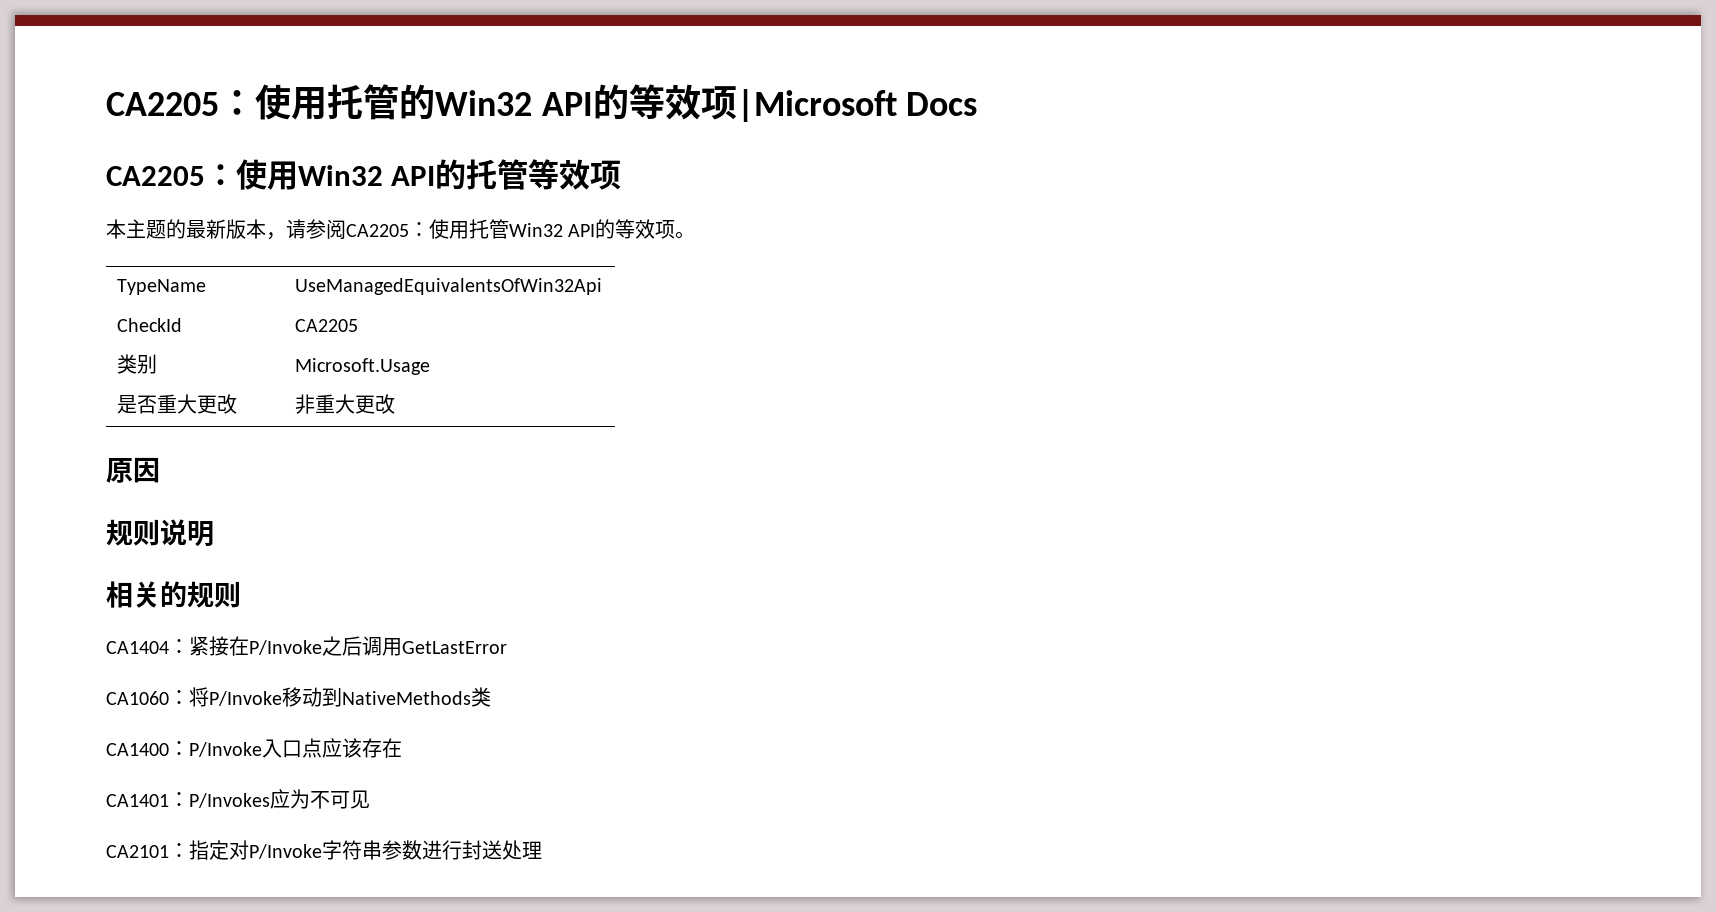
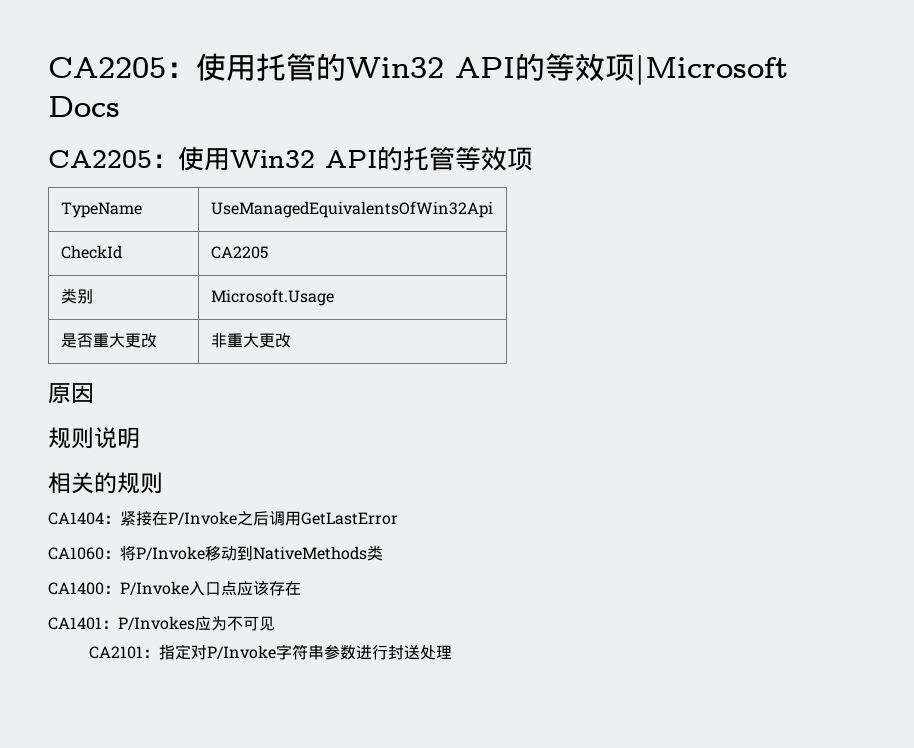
[106,219,696,240] // 本主题的最新版本，请参阅CA2205：使用托管Win32 API的等效项。 -> (533, 159) none

